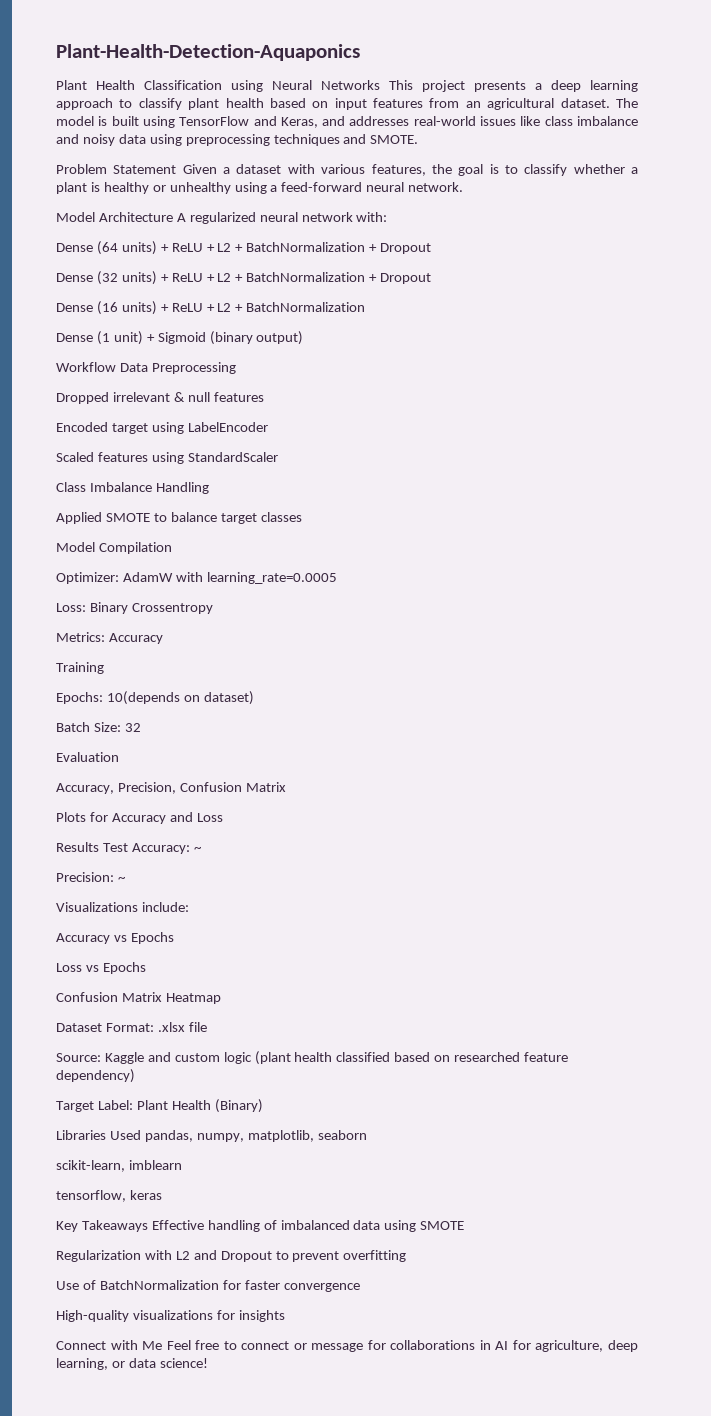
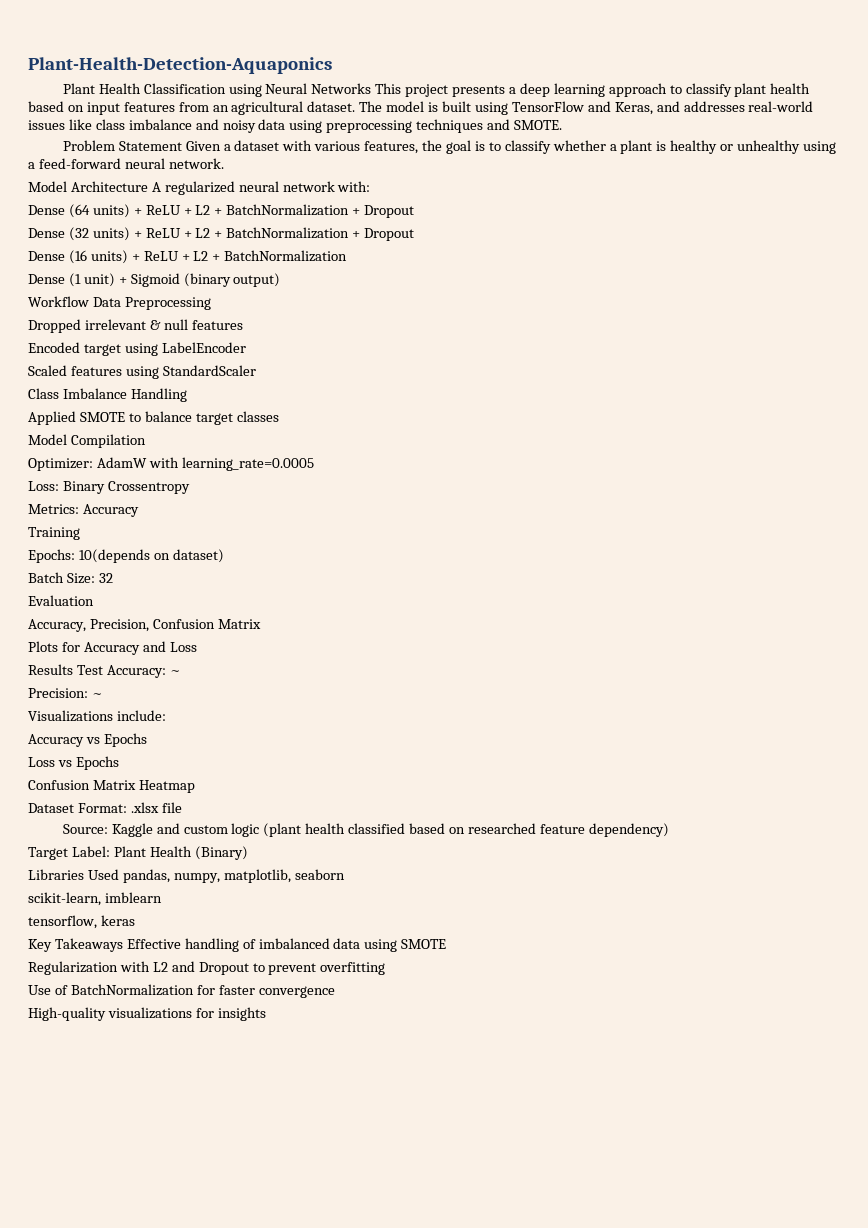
[56,1340,638,1352] [56,1358,208,1370] // Connect with Me Feel free to connect or message for collaborations in AI for agriculture, deep learning, or data science! -> (266, 1014) none

